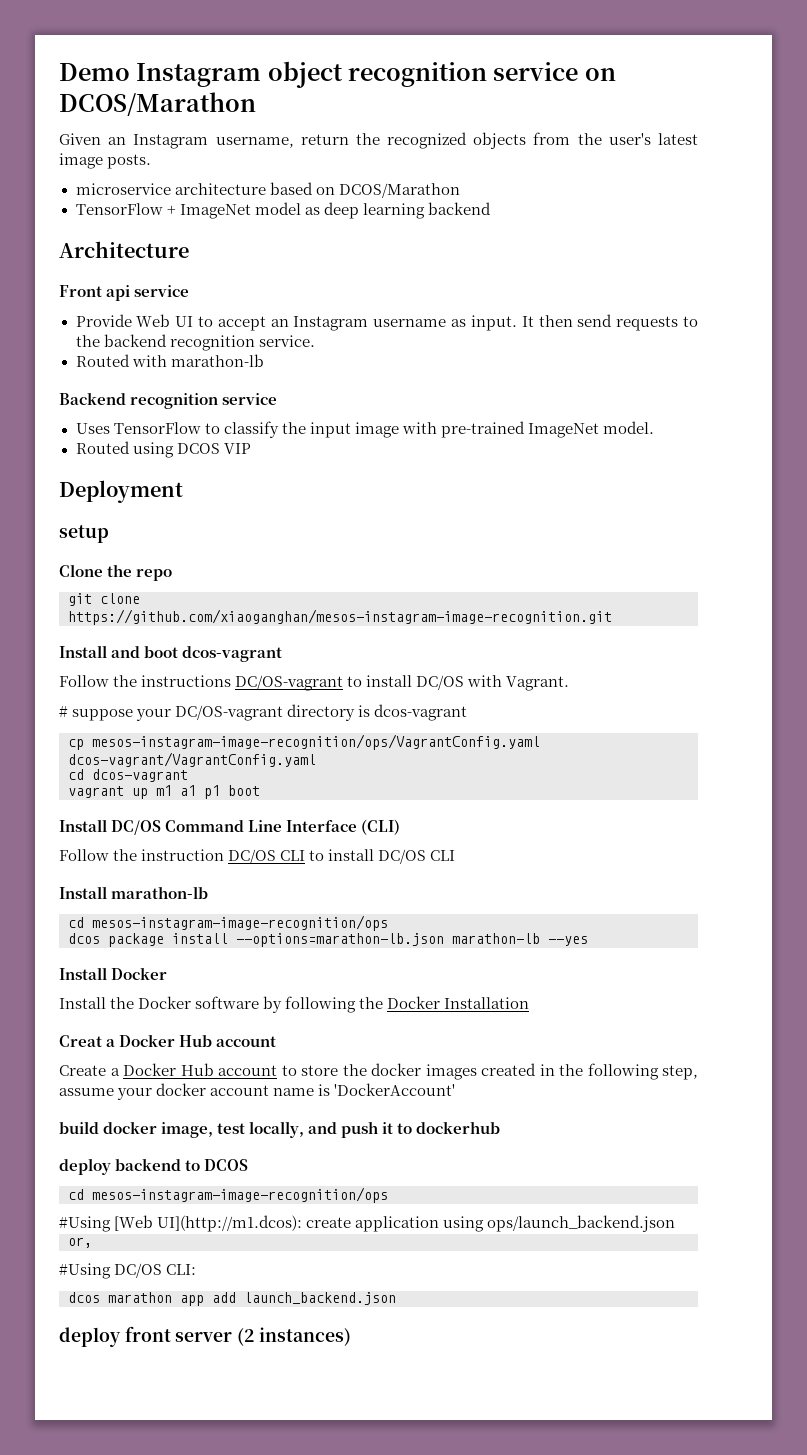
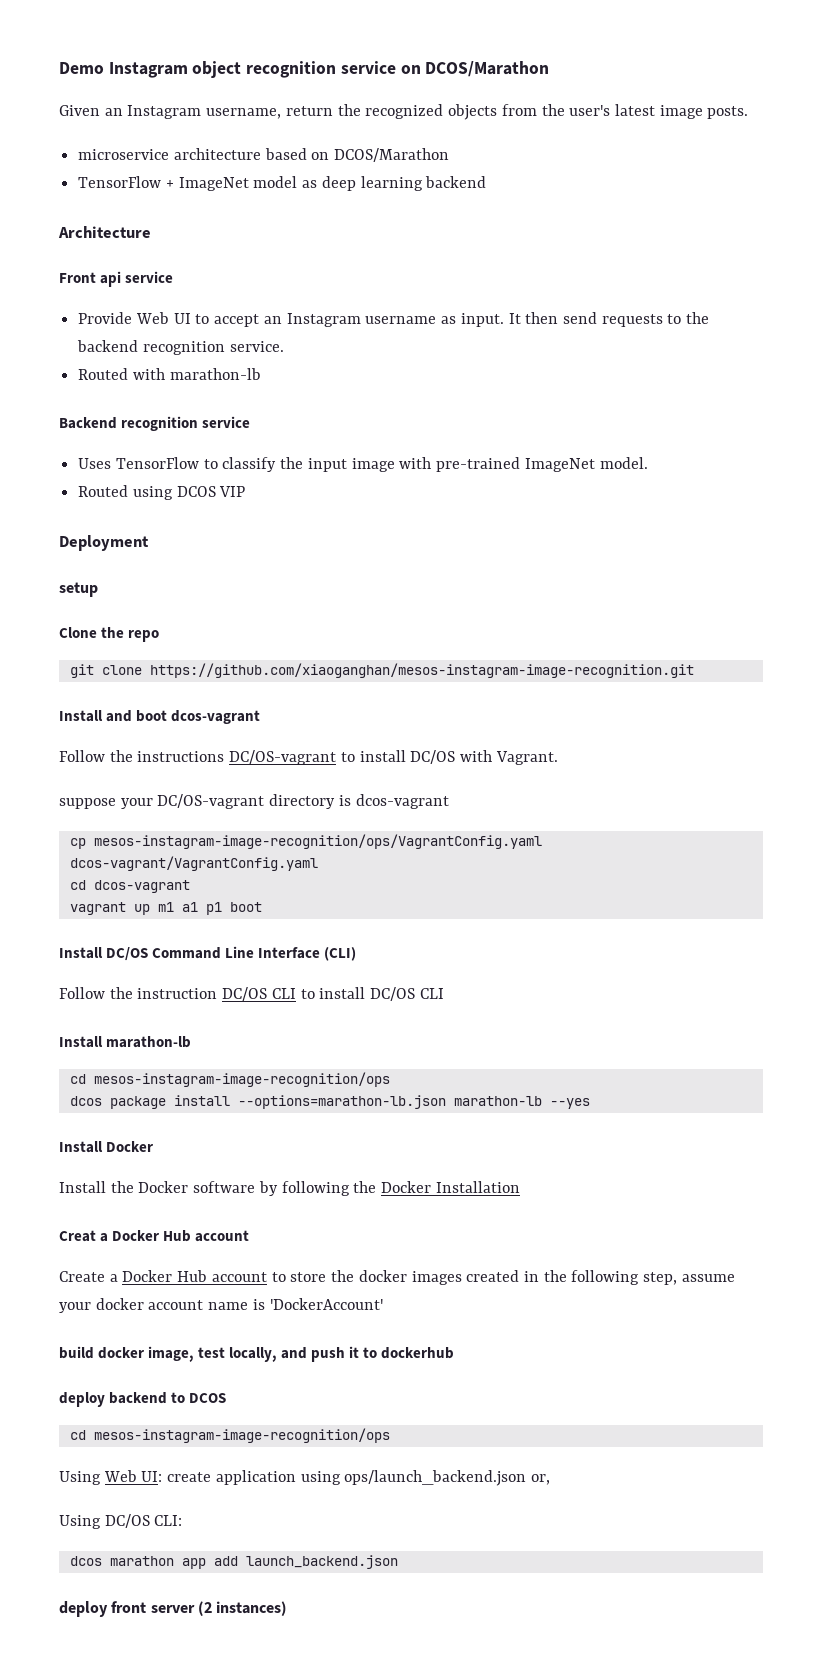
[59,706,68,717] # -> (558, 758) none
[59,1215,303,1232] #Using [Web UI](http://m1.dcos): -> [59,1470,163,1485] Using Web UI:
(676, 1223) // -> (527, 1478) none
[59,1263,111,1279] #Using -> [59,1515,101,1529] Using

